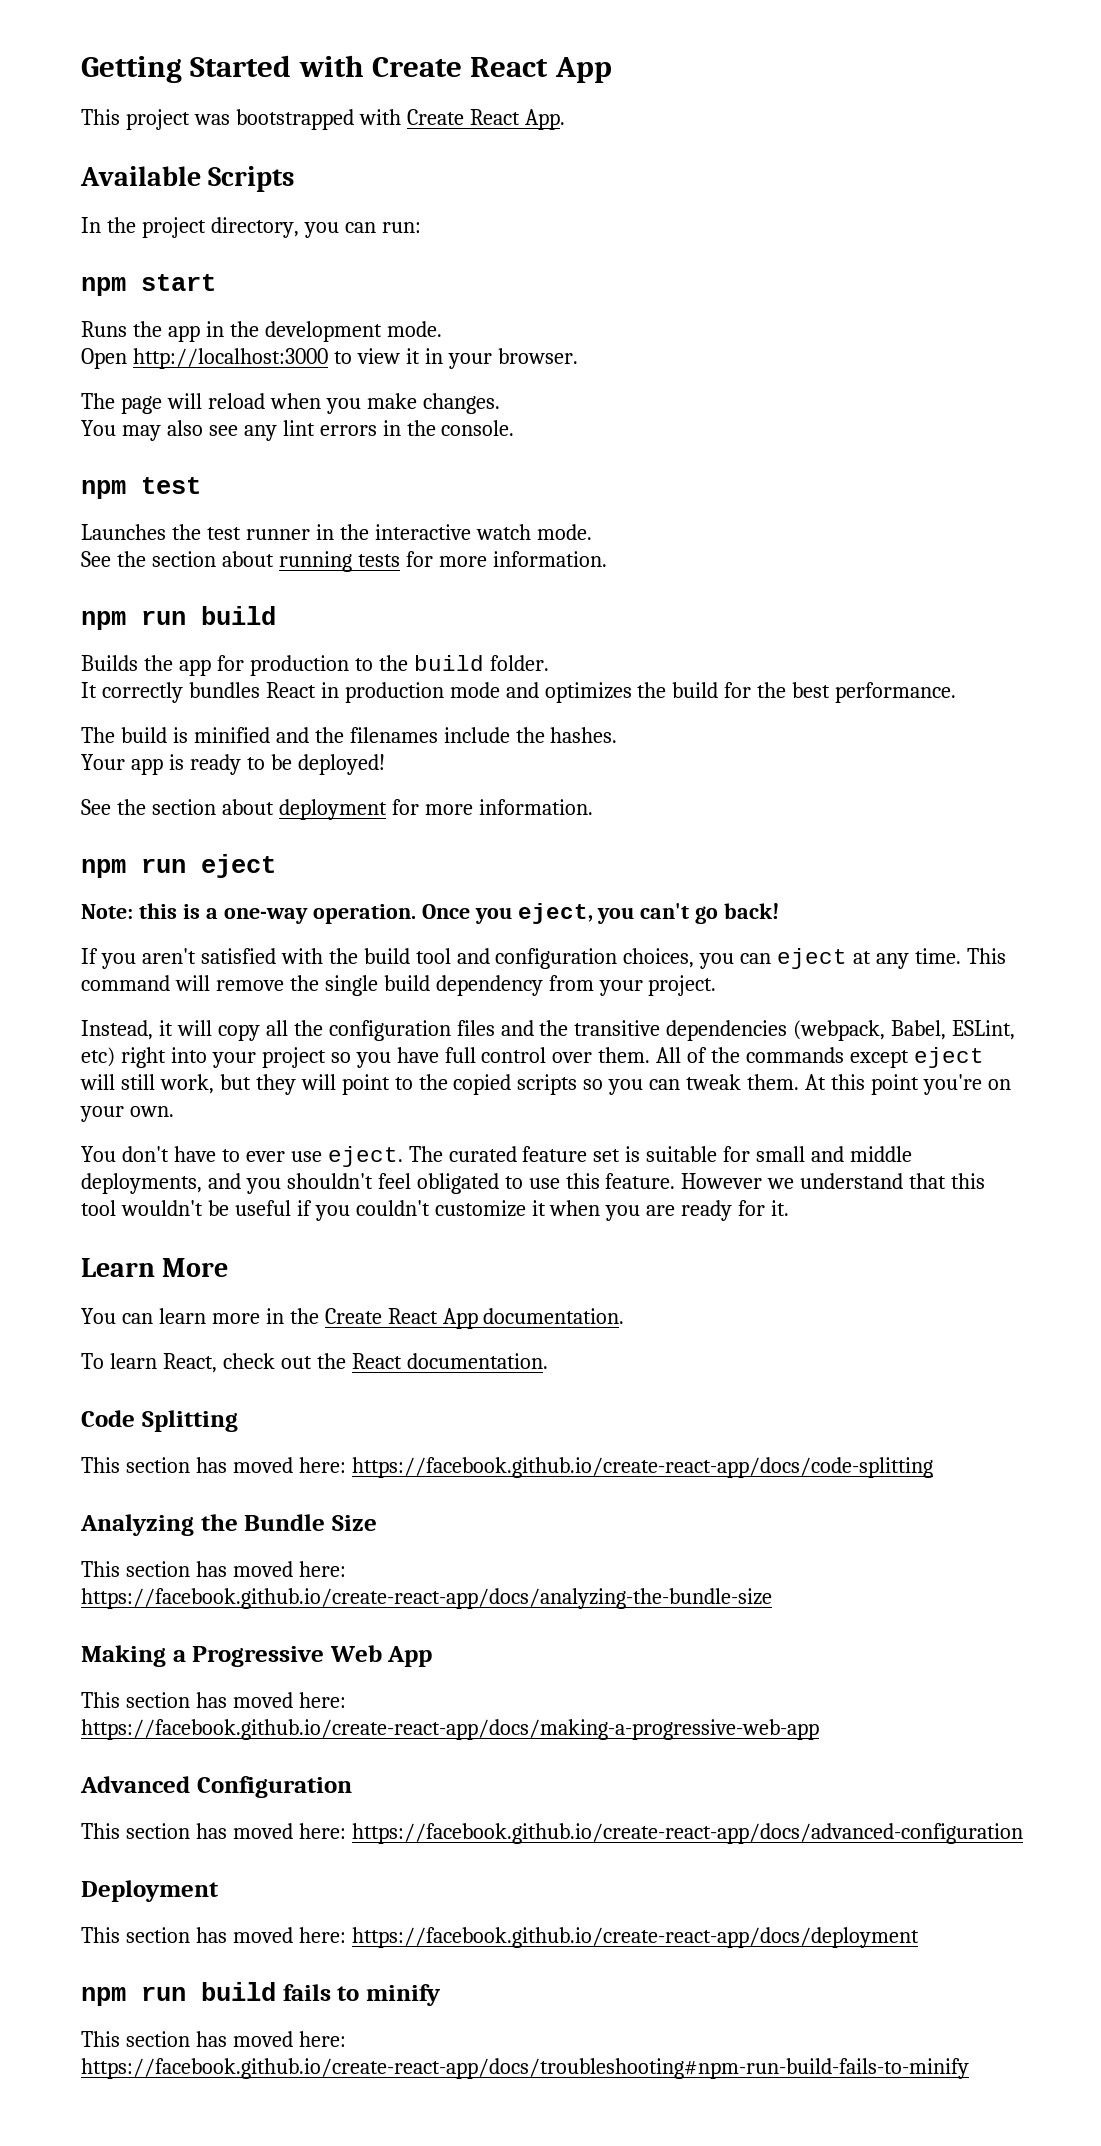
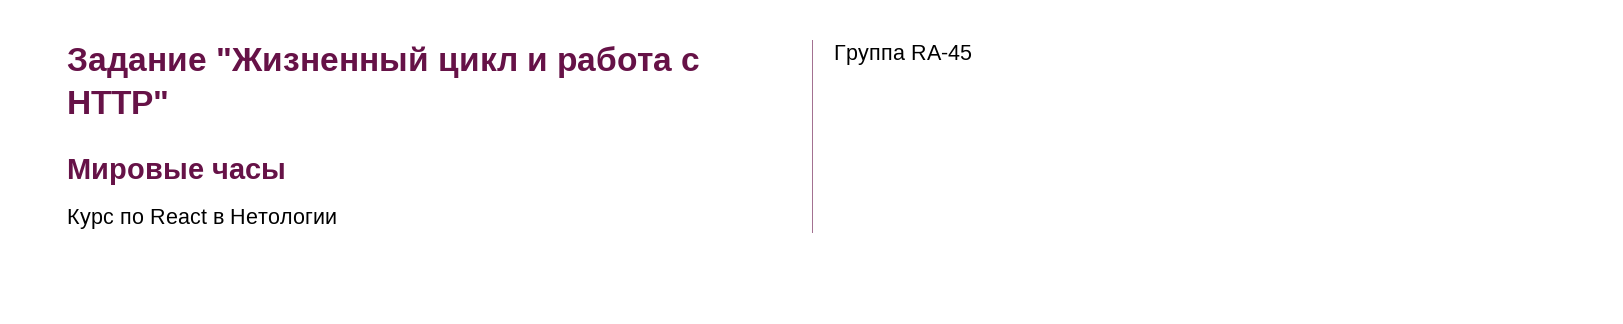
[81,55,612,83] [81,109,565,130] [80,166,295,192] [81,217,421,238] [81,274,216,296] [81,321,442,342] [81,348,578,369] [81,393,500,414] [81,420,515,441] [81,477,201,499] [81,524,592,540] [81,551,607,572] [81,606,276,630] [81,655,549,676] [81,682,957,703] [81,727,618,743] [81,754,385,775] [81,799,593,820] [81,854,276,878] [81,903,780,924] [81,948,1006,969] [81,975,717,996] [81,1020,1016,1041] [81,1047,984,1068] [80,1074,1011,1095] [80,1106,174,1122] [81,1146,913,1167] [81,1173,986,1194] [81,1200,790,1221] [81,1258,229,1277] [81,1308,625,1329] [81,1353,548,1373] [81,1410,238,1432] [81,1457,933,1478] [80,1514,377,1536] [81,1561,346,1577] [81,1588,772,1609] [81,1645,433,1667] [81,1692,346,1708] [81,1719,819,1740] [80,1776,352,1798] [81,1823,1023,1844] [81,1880,219,1902] [81,1927,919,1948] [81,1982,441,2006] [81,2031,346,2047] [81,2058,969,2079] Getting Started with Create React App // This project was bootstrapped with Create React App. // Available Scripts // In the project directory, you can run: // npm start // Runs the app in the development mode. // Open http://localhost:3000 to view it in your browser. // The page will reload when you make changes. // You may also see any lint errors in the console. // npm test // Launches the test runner in the interactive watch mode. // See the section about running tests for more information. // npm run build // Builds the app for production to the build folder. // It correctly bundles React in production mode and optimizes the build for the best performance. // The build is minified and the filenames include the hashes. // Your app is ready to be deployed! // See the section about deployment for more information. // npm run eject // Note: this is a one-way operation. Once you eject, you can't go back! // If you aren't satisfied with the build tool and configuration choices, you can eject at any time. This command will remove the single build dependency from your project. // Instead, it will copy all the configuration files and the transitive dependencies (webpack, Babel, ESLint, etc) right into your project so you have full control over them. All of the commands except eject will still work, but they will point to the copied scripts so you can tweak them. At this point you're on your own. // You don't have to ever use eject. The curated feature set is suitable for small and middle deployments, and you shouldn't feel obligated to use this feature. However we understand that this tool wouldn't be useful if you couldn't customize it when you are ready for it. // Learn More // You can learn more in the Create React App documentation. // To learn React, check out the React documentation. // Code Splitting // This section has moved here: https://facebook.github.io/create-react-app/docs/code-splitting // Analyzing the Bundle Size // This section has moved here: https://facebook.github.io/create-react-app/docs/analyzing-the-bundle-size // Making a Progressive Web App // This section has moved here: https://facebook.github.io/create-react-app/docs/making-a-progressive-web-app // Advanced Configuration // This section has moved here: https://facebook.github.io/create-react-app/docs/advanced-configuration // Deployment // This section has moved here: https://facebook.github.io/create-react-app/docs/deployment // npm run build fails to minify // This section has moved here: https://facebook.github.io/create-react-app/docs/troubleshooting#npm-run-build-fails-to-minify -> [67,46,701,78] [67,91,169,114] [67,159,286,185] [67,209,337,229] [834,45,972,65] Задание "Жизненный цикл и работа с HTTP" // Мировые часы // Курс по React в Нетологии // Группа RA-45

